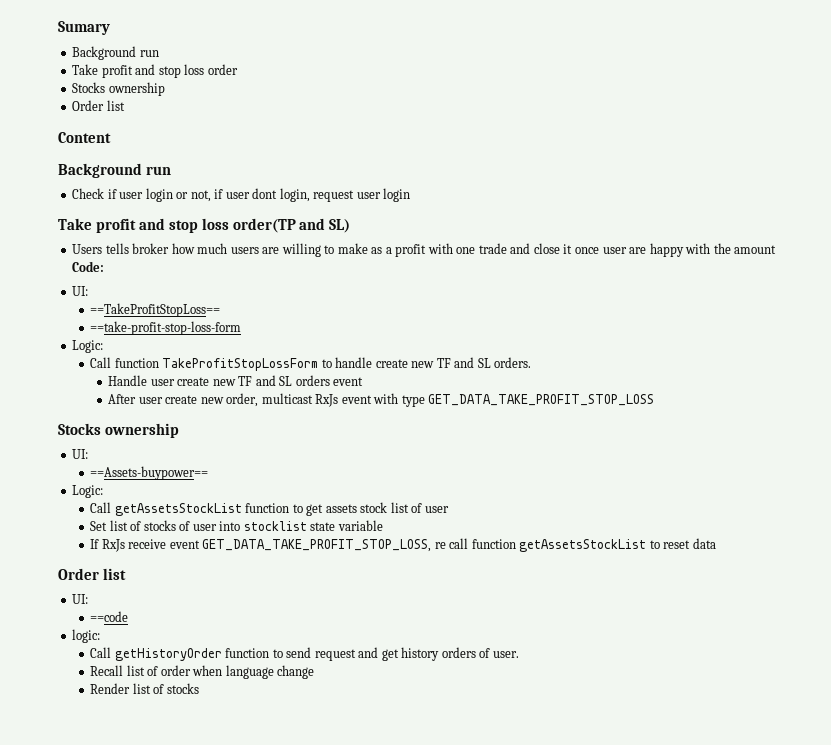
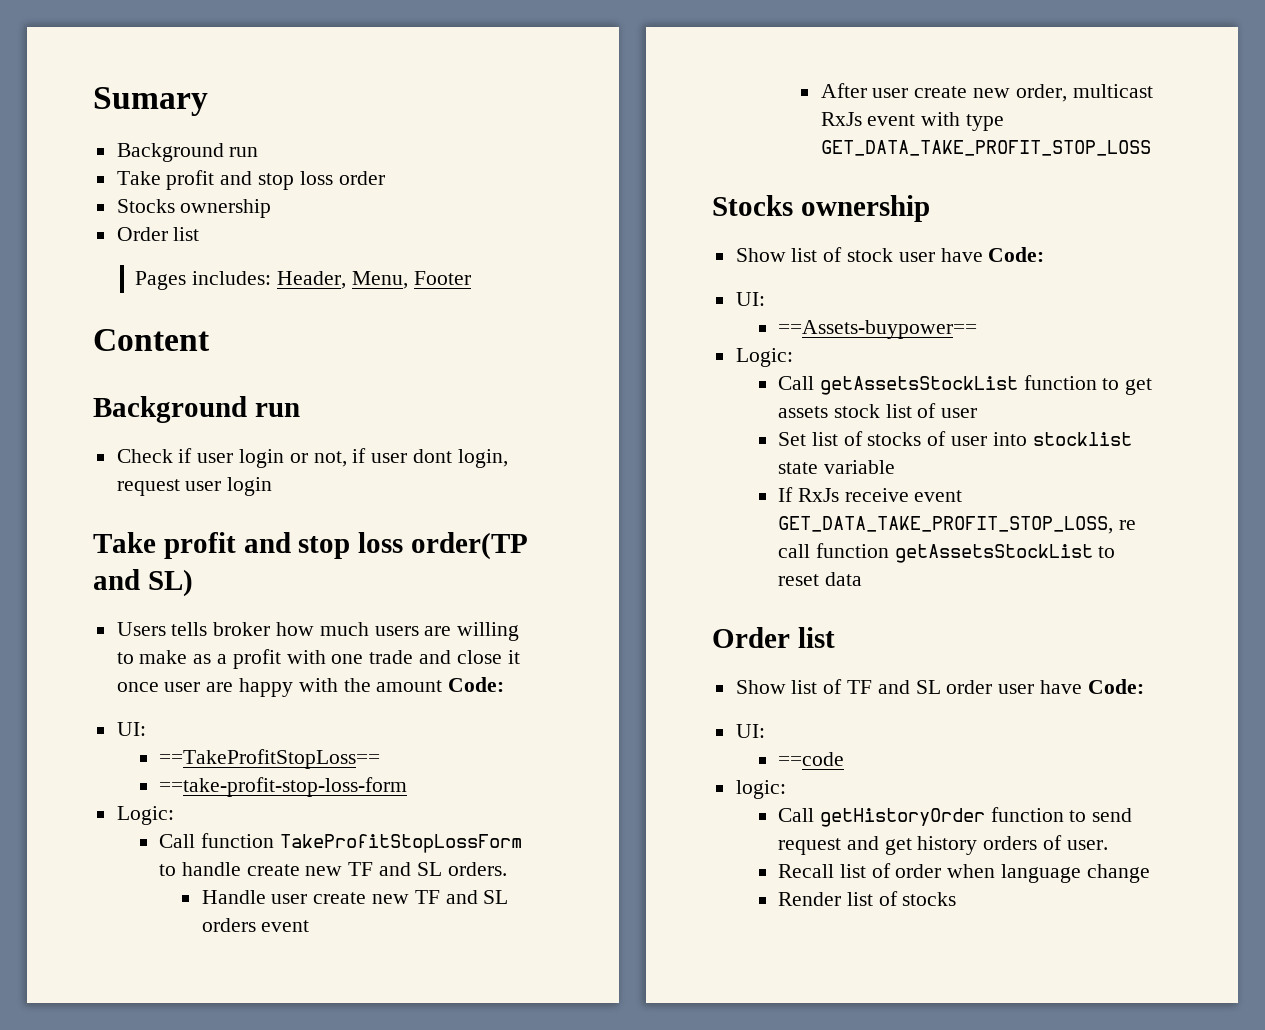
(125, 105) none -> [135,271,471,290] // Pages includes: Header, Menu, Footer
(179, 430) none -> [735,247,1045,262] // Show list of stock user have Code:
(126, 574) none -> [735,679,1144,694] // Show list of TF and SL order user have Code:

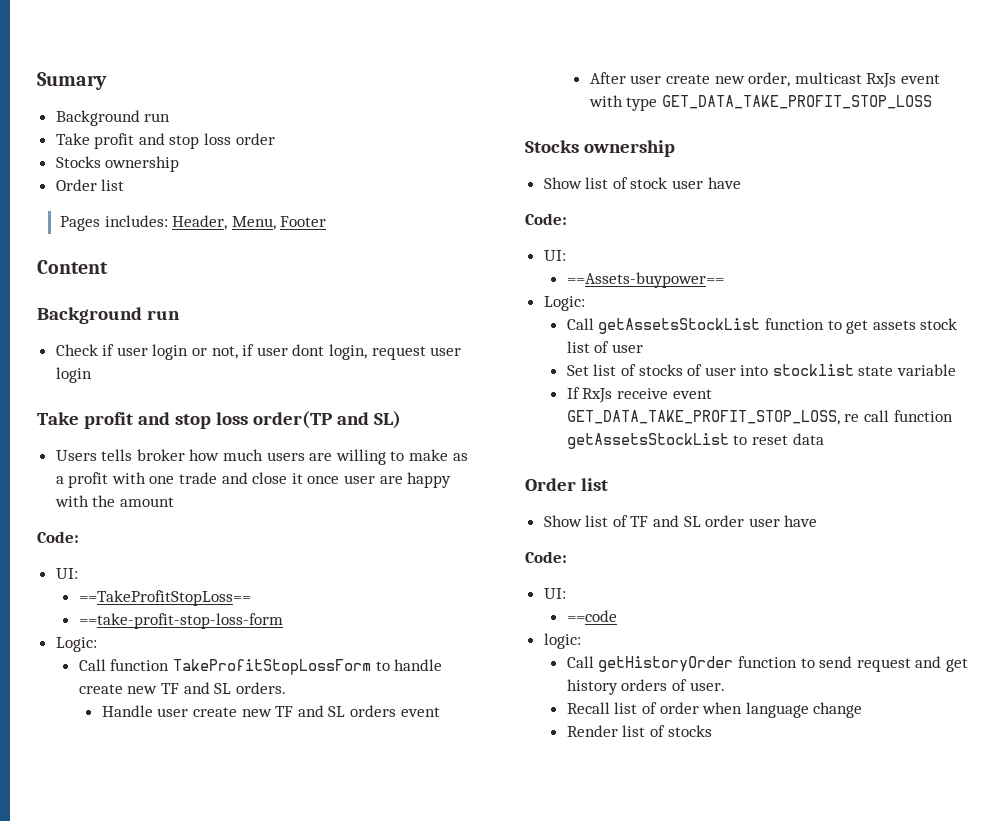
(443, 686) none -> (174, 502) //
(983, 255) none -> (741, 183) //
(1083, 687) none -> (818, 521) //

